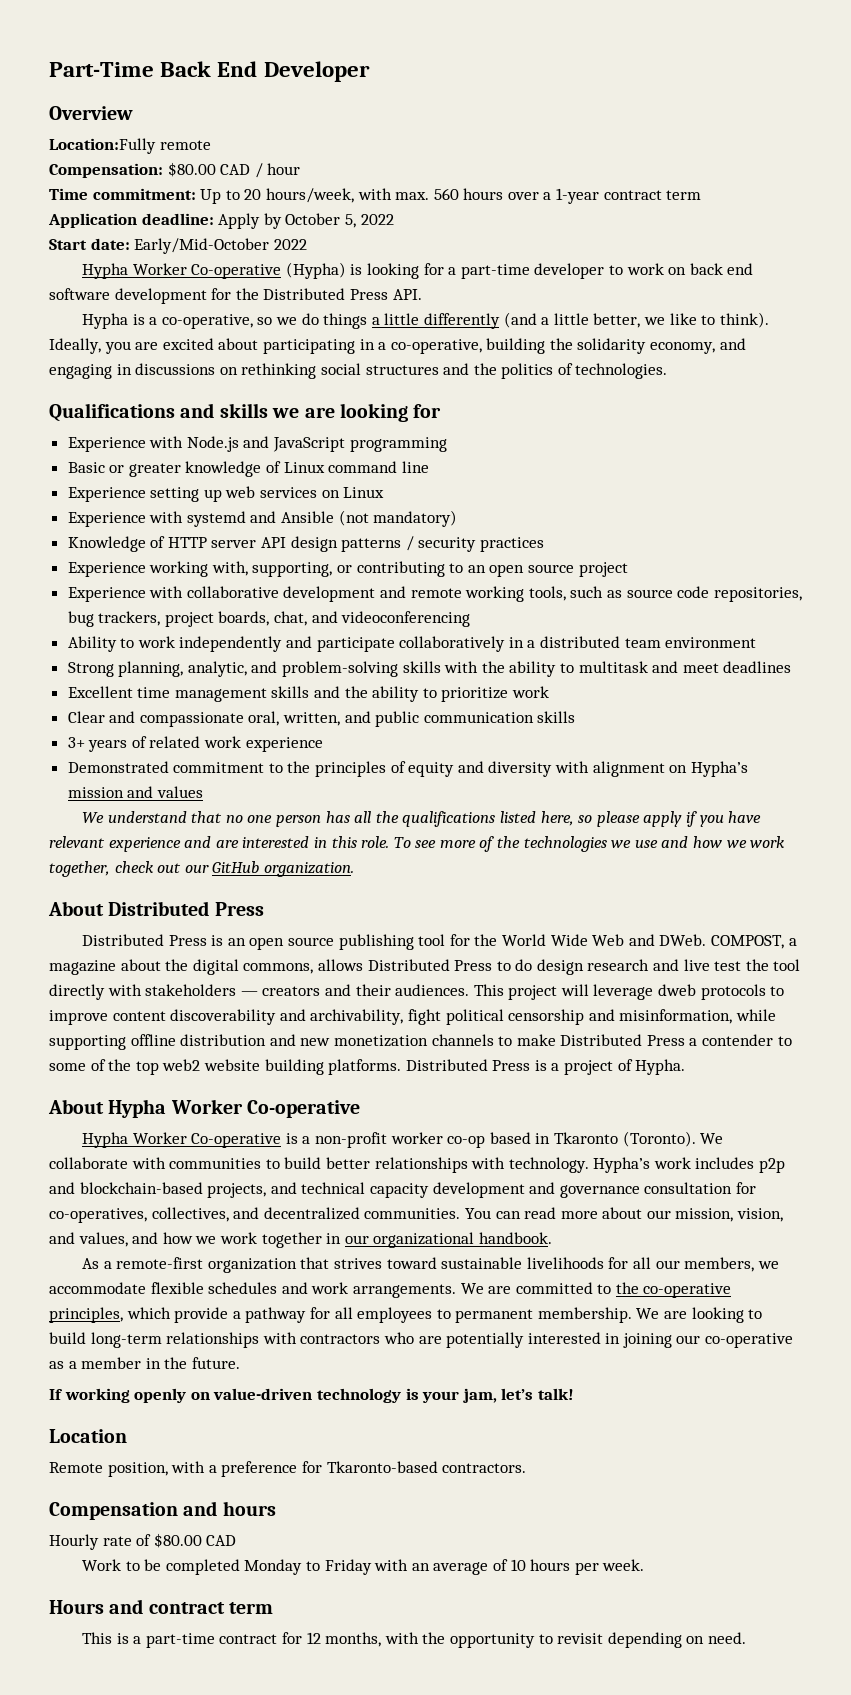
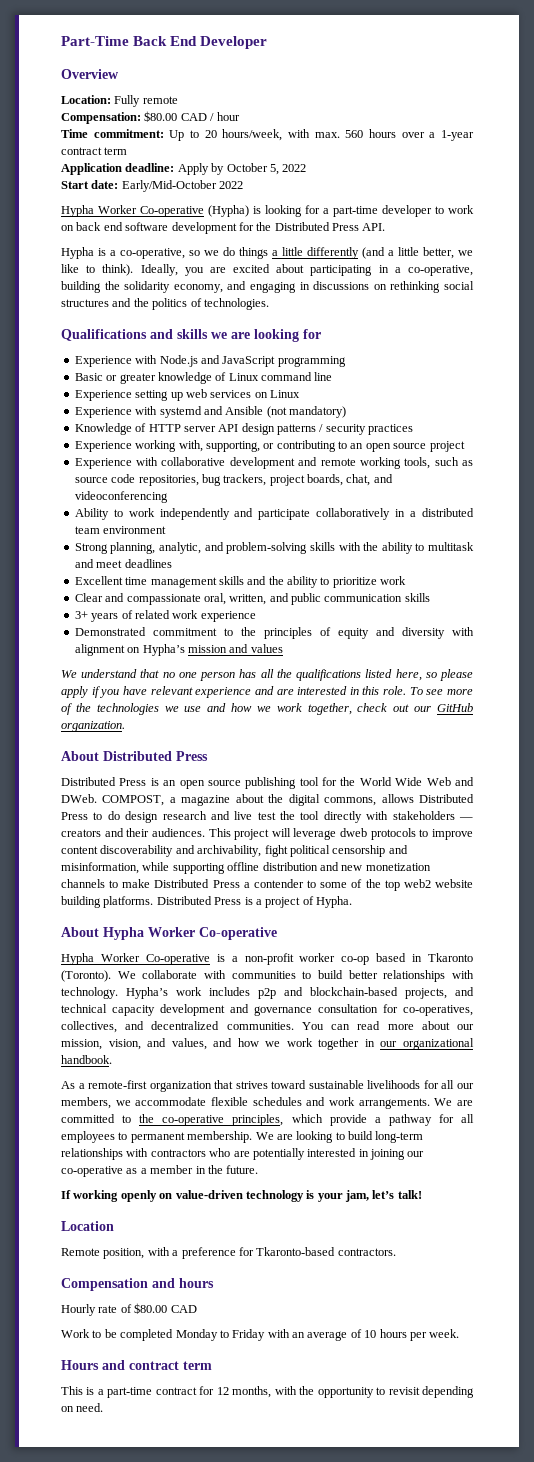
[49,138,156,154] Location:Fully -> [61,95,141,107] Location: Fully

